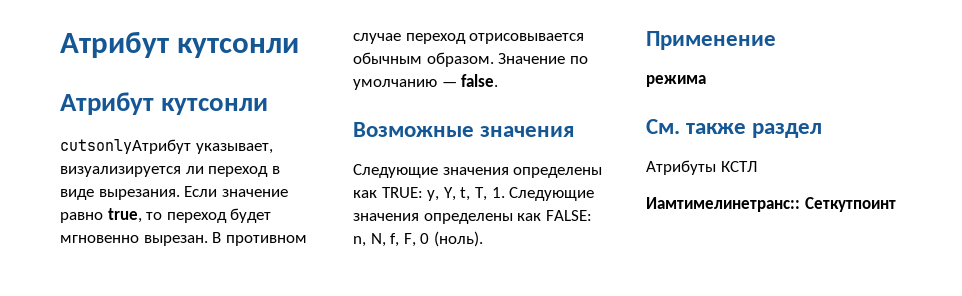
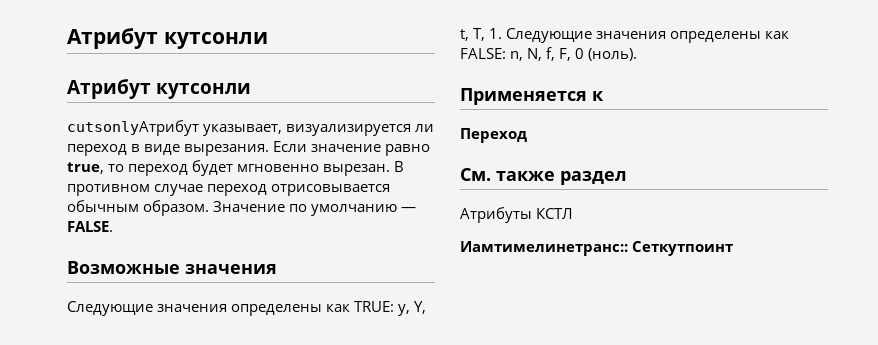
[461,74,499,87] false. -> [67,221,113,232] FALSE.
[646,31,776,50] [646,75,706,87] Применение // режима -> [460,88,604,105] [460,128,527,143] Применяется к // Переход

